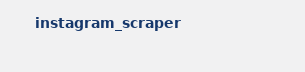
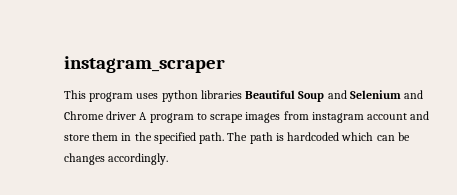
(181, 24) none -> [64,90,424,102] [64,111,430,123] [64,132,410,144] [64,153,169,165] // This program uses python libraries Beautiful Soup and Selenium and Chrome driver A program to scrape images from instagram account and store them in the specified path. The path is hardcoded which can be changes accordingly.

